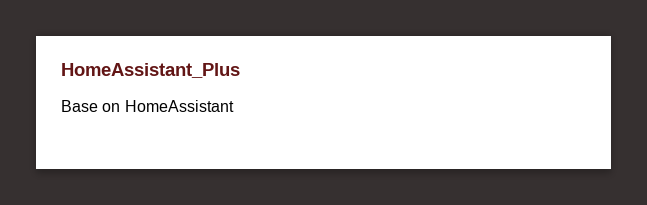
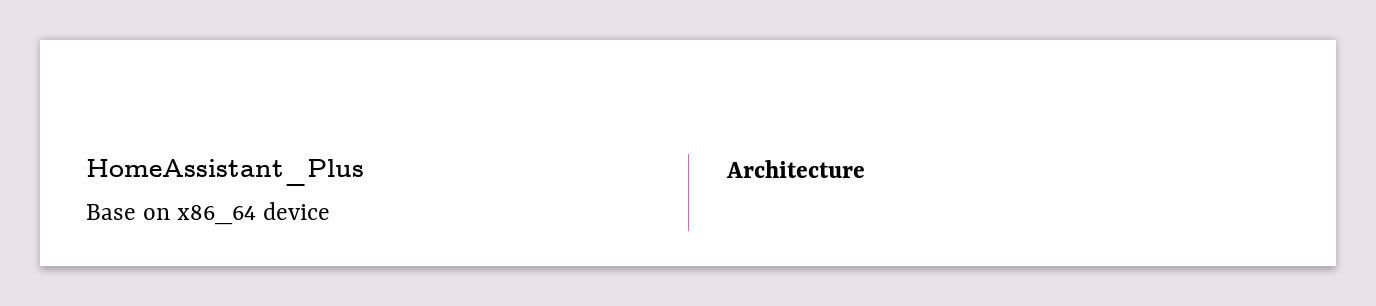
[124,100,234,112] HomeAssistant -> [177,202,331,225] [726,160,865,178] x86_64 device // Architecture

